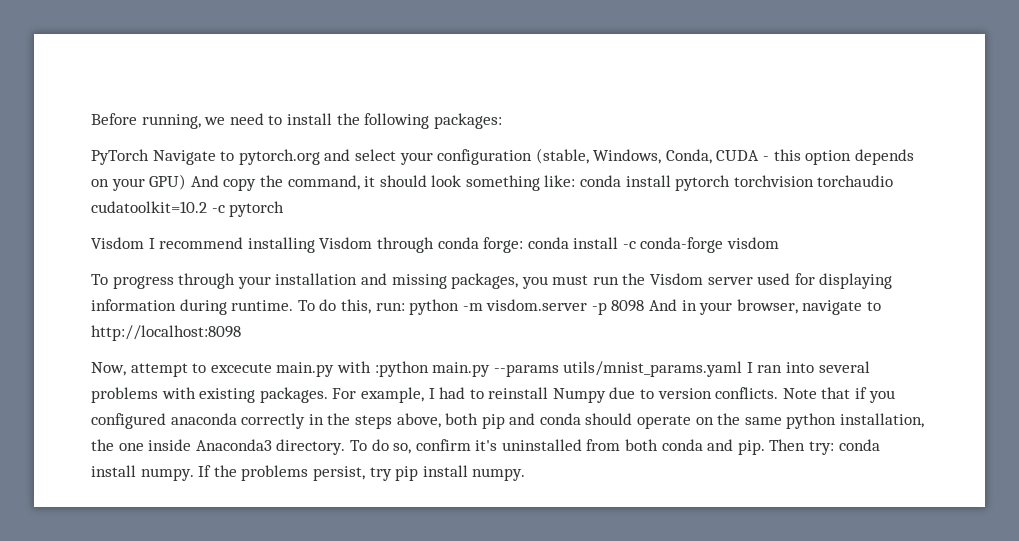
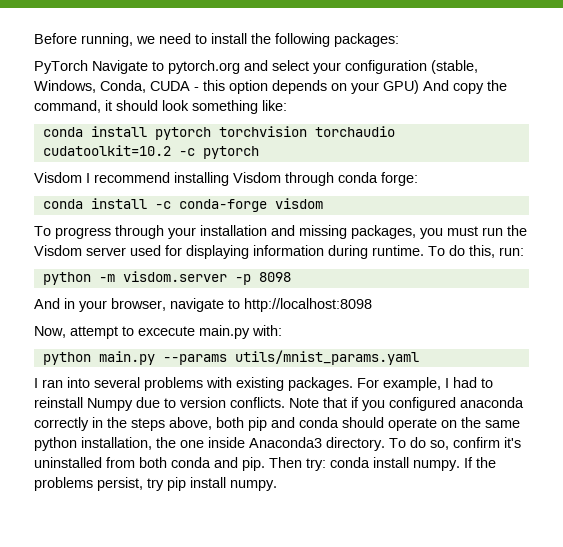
(576, 181) none -> (287, 105) //
(524, 245) none -> (418, 179) //
(405, 306) none -> (524, 251) //
(645, 306) none -> (291, 277) //
[336,361,429,377] with :python -> [252,325,282,336] [42,352,91,365] with: // python
(743, 369) none -> (419, 357) //

